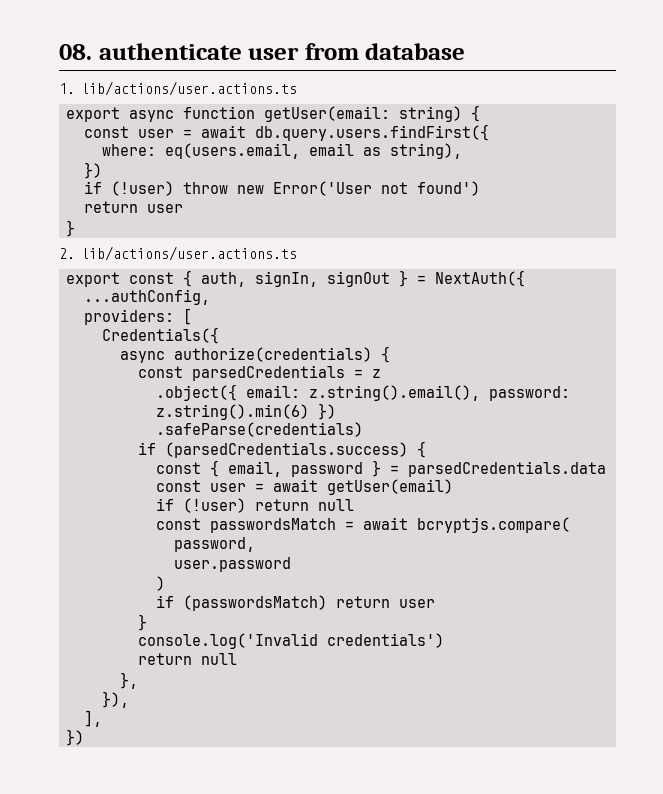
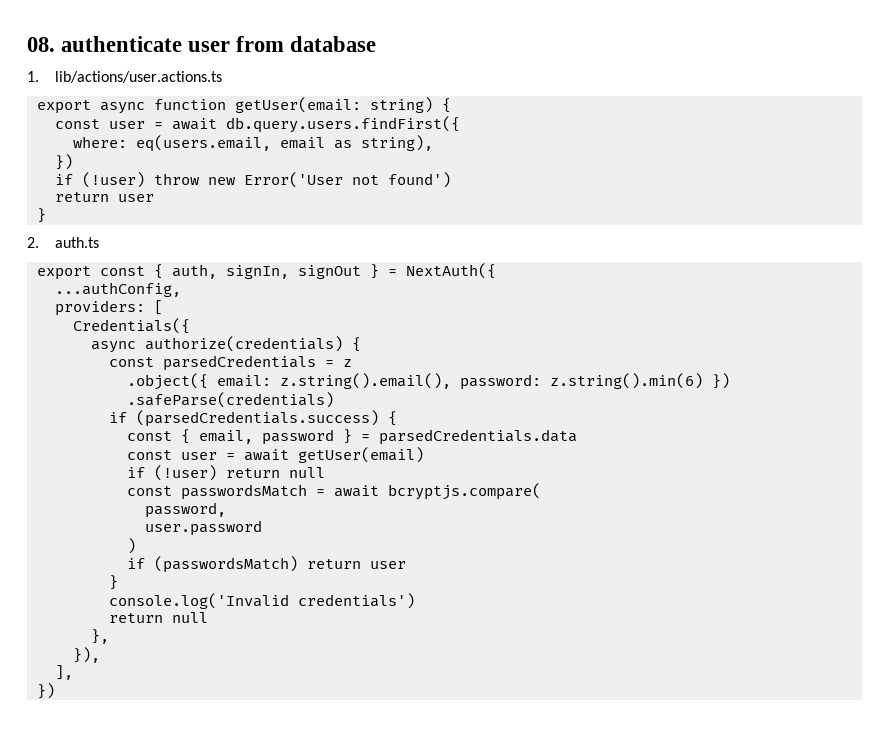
[80,246,297,261] lib/actions/user.actions.ts -> [54,237,99,248] auth.ts

